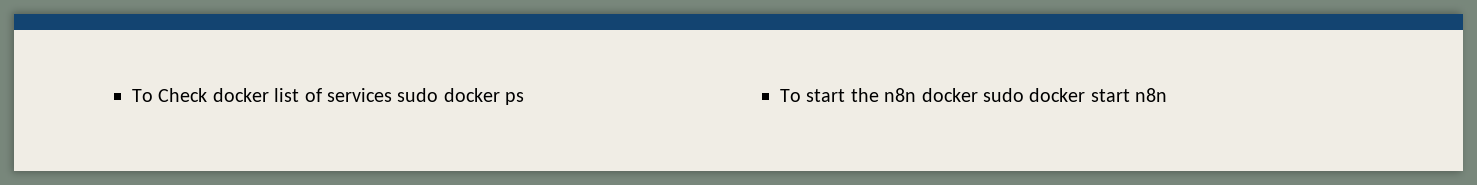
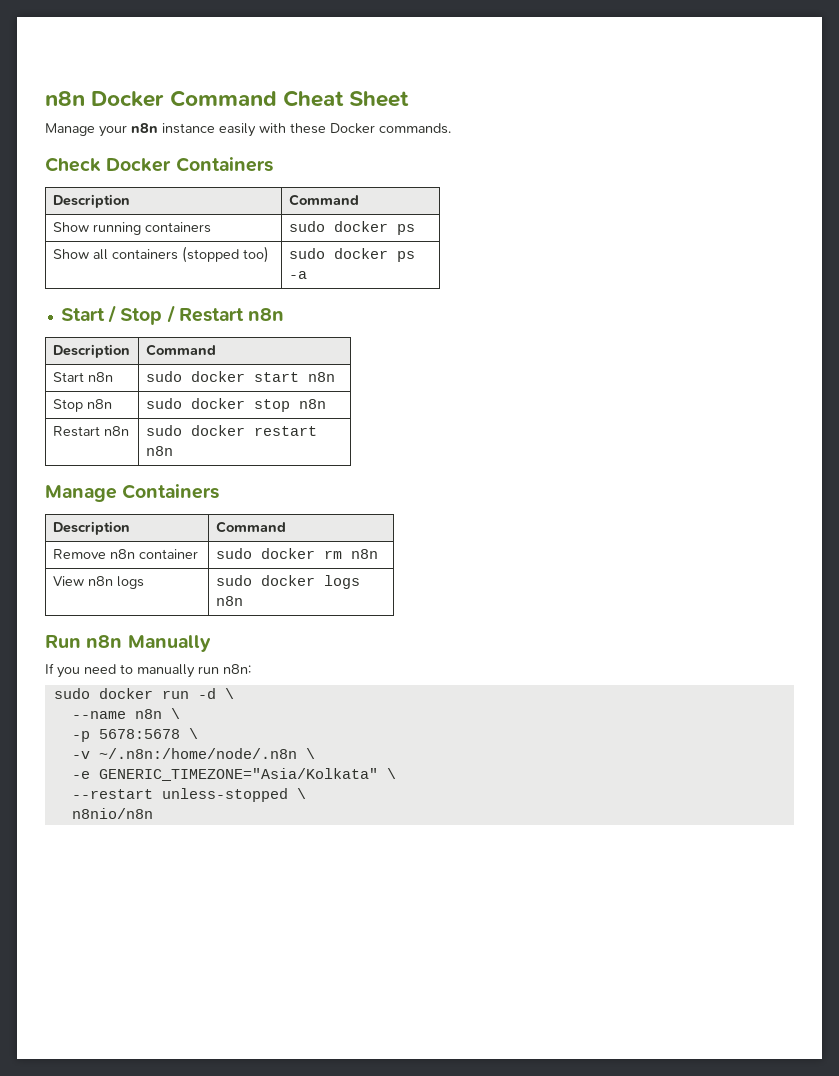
[132,88,525,105] [780,88,1168,102] To Check docker list of services sudo docker ps // To start the n8n docker sudo docker start n8n -> [45,90,410,107] [45,123,451,137] [45,157,273,172] [52,194,130,208] [288,194,359,206] [52,222,211,235] [288,221,415,235] [52,246,269,263] [288,248,415,262] [288,271,307,279] [60,305,285,325] [52,344,130,358] [145,344,216,356] [52,372,113,382] [145,371,335,382] [52,399,112,412] [145,398,326,412] [52,426,129,437] [145,425,317,436] [145,446,173,456] [45,484,220,502] [52,521,130,535] [215,521,286,533] [52,549,198,559] [215,548,378,559] [52,576,144,589] [215,575,360,589] [215,596,243,606] [45,635,211,652] [45,663,251,678] [53,688,234,699] [71,708,180,719] [71,728,198,742] [71,748,315,759] [71,768,396,781] [71,788,306,802] [71,808,153,819] n8n Docker Command Cheat Sheet // Manage your n8n instance easily with these Docker commands. // Check Docker Containers // Description | Command // Show running containers | sudo docker ps // Show all containers (stopped too) | sudo docker ps -a // Start / Stop / Restart n8n // Description | Command // Start n8n | sudo docker start n8n // Stop n8n | sudo docker stop n8n // Restart n8n | sudo docker restart n8n // Manage Containers // Description | Command // Remove n8n container | sudo docker rm n8n // View n8n logs | sudo docker logs n8n // Run n8n Manually // If you need to manually run n8n: // sudo docker run -d \ // --name n8n \ // -p 5678:5678 \ // -v ~/.n8n:/home/node/.n8n \ // -e GENERIC_TIMEZONE="Asia/Kolkata" \ // --restart unless-stopped \ // n8nio/n8n

